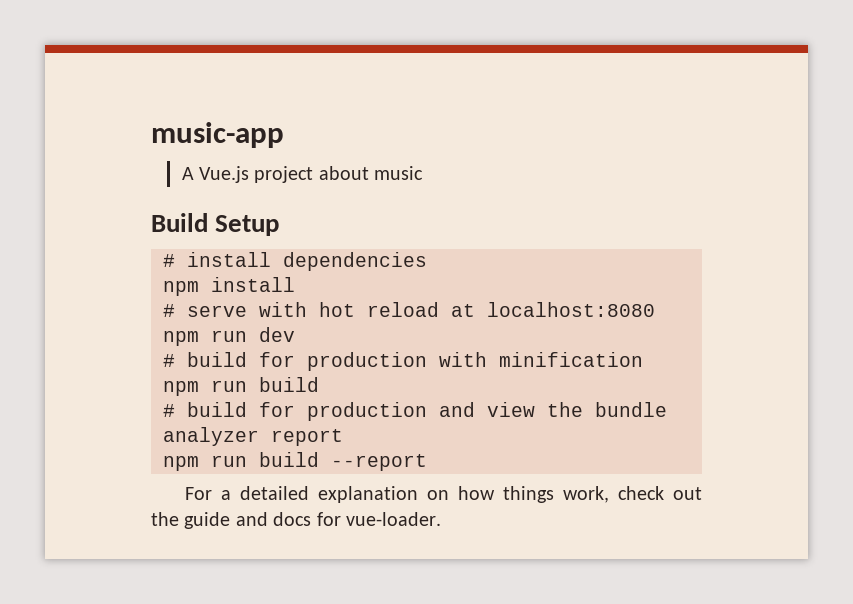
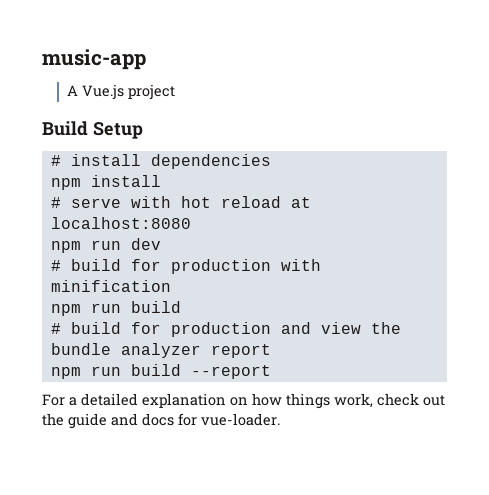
[318,166,424,180] about music -> (176, 92) none

